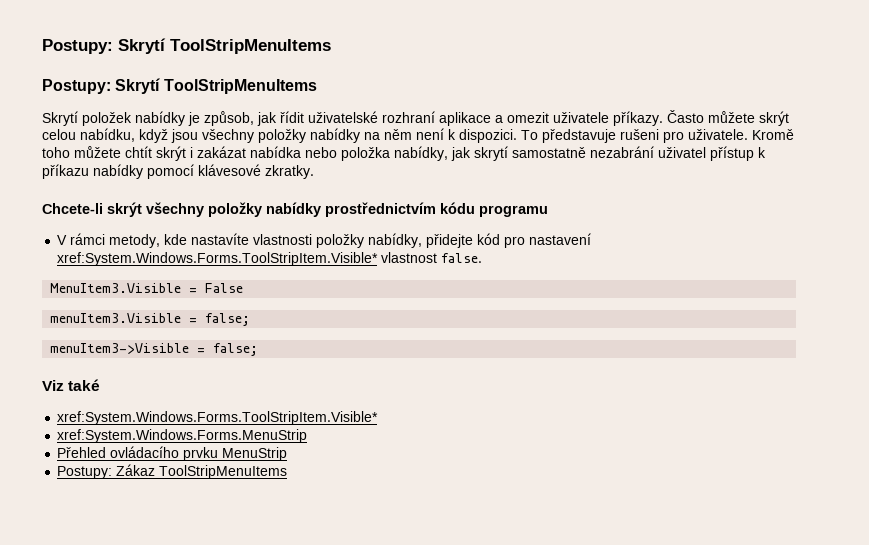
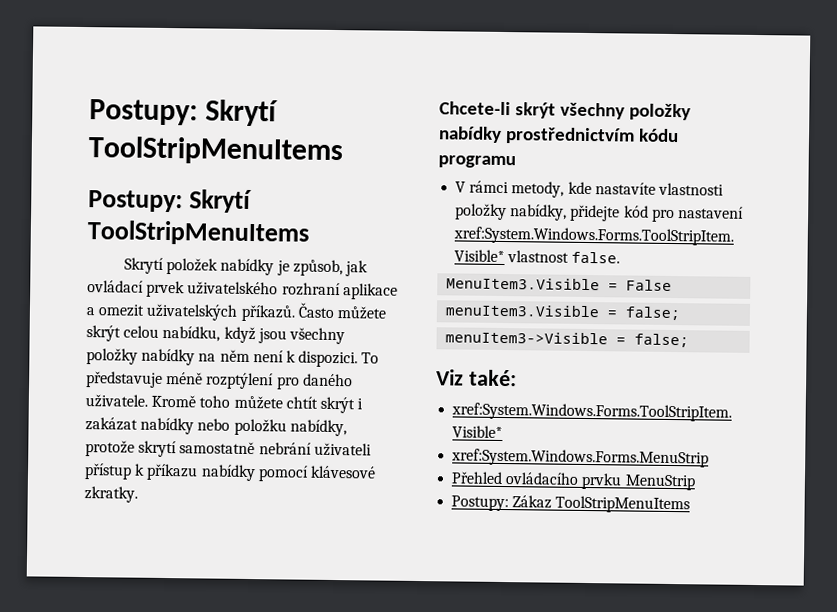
[280,111,378,123] řídit uživatelské -> [87,280,279,298] ovládací prvek uživatelského
[553,111,663,126] uživatele příkazy. -> [146,303,295,322] uživatelských příkazů.
[620,129,684,143] rušeni pro -> [166,372,353,390] méně rozptýlení pro daného
[250,146,706,161] nabídka nebo položka nabídky, jak skrytí samostatně nezabrání uživatel -> [140,417,347,437] [85,440,372,458] nabídky nebo položku nabídky, protože skrytí samostatně nebrání uživateli
[68,379,101,391] také -> [468,369,517,387] také:

